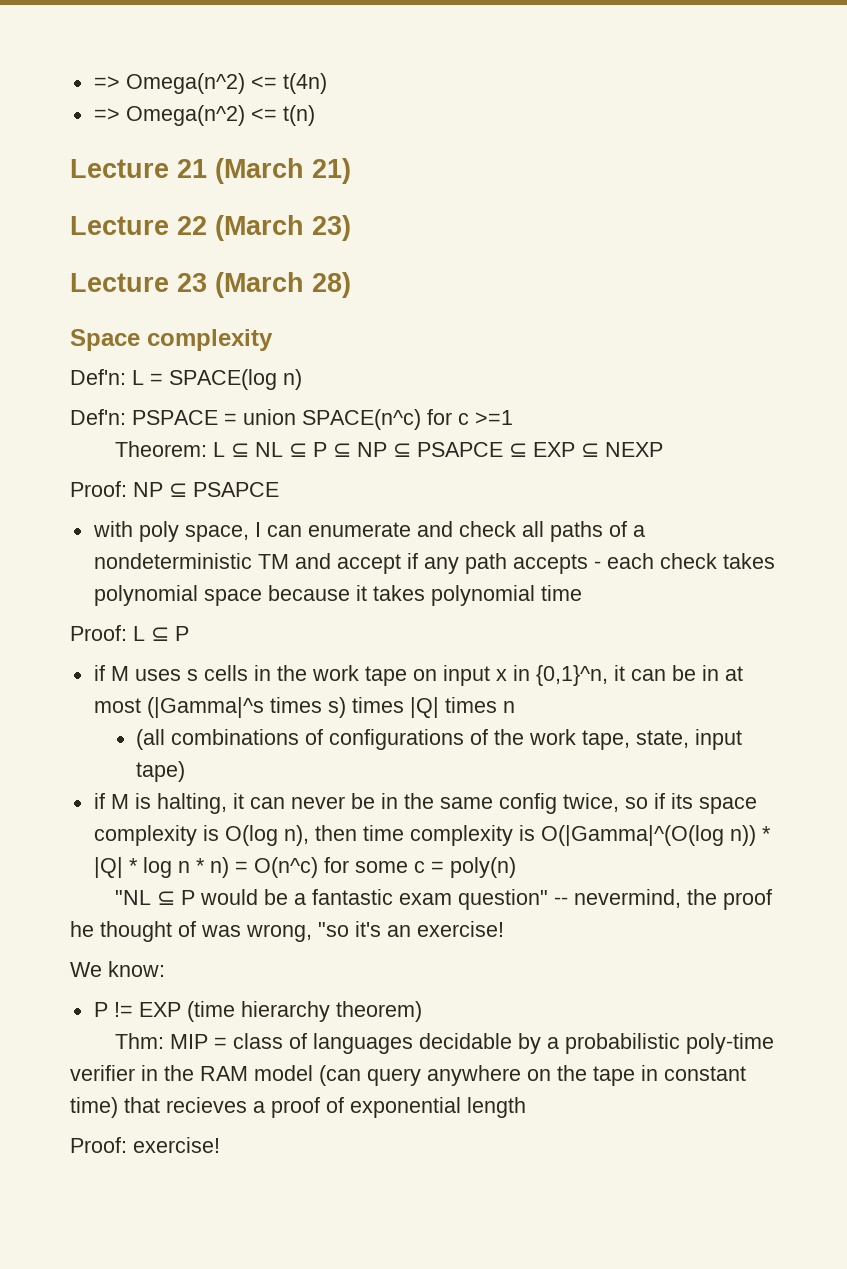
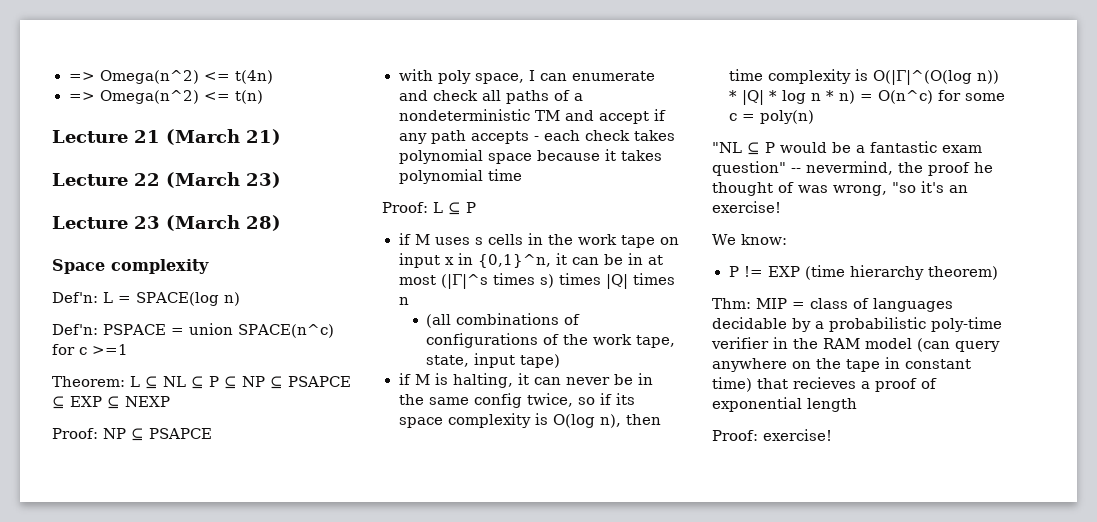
[146,697,264,718] (|Gamma|^s -> [440,274,488,289] (|Γ|^s
[540,825,724,846] O(|Gamma|^(O(log -> [872,70,972,85] O(|Γ|^(O(log

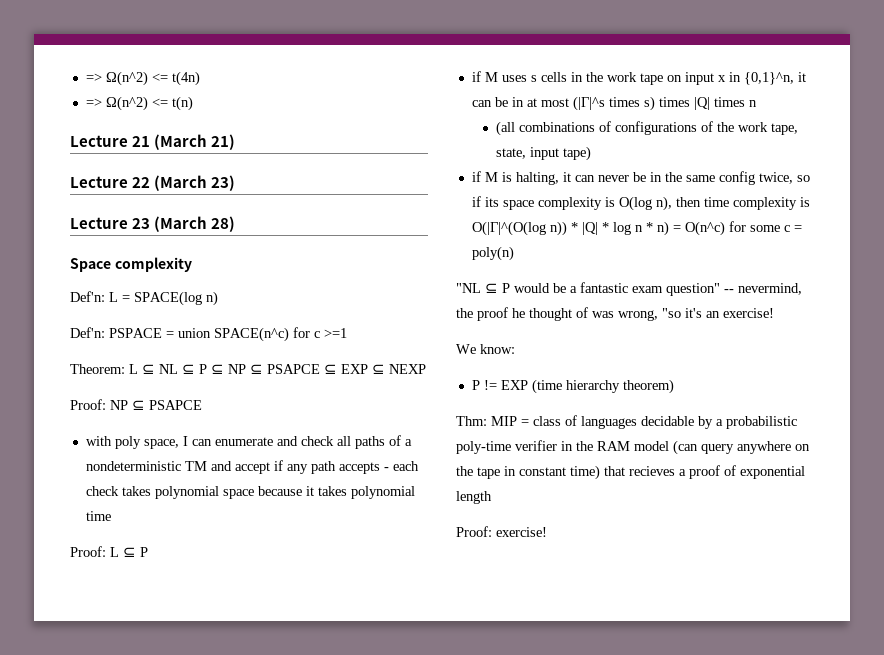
[68,70,199,84] => Omega(n^2) -> [85,71,148,86] => Ω(n^2)
[99,90,199,104] Omega(n^2) -> [105,96,148,111] Ω(n^2)

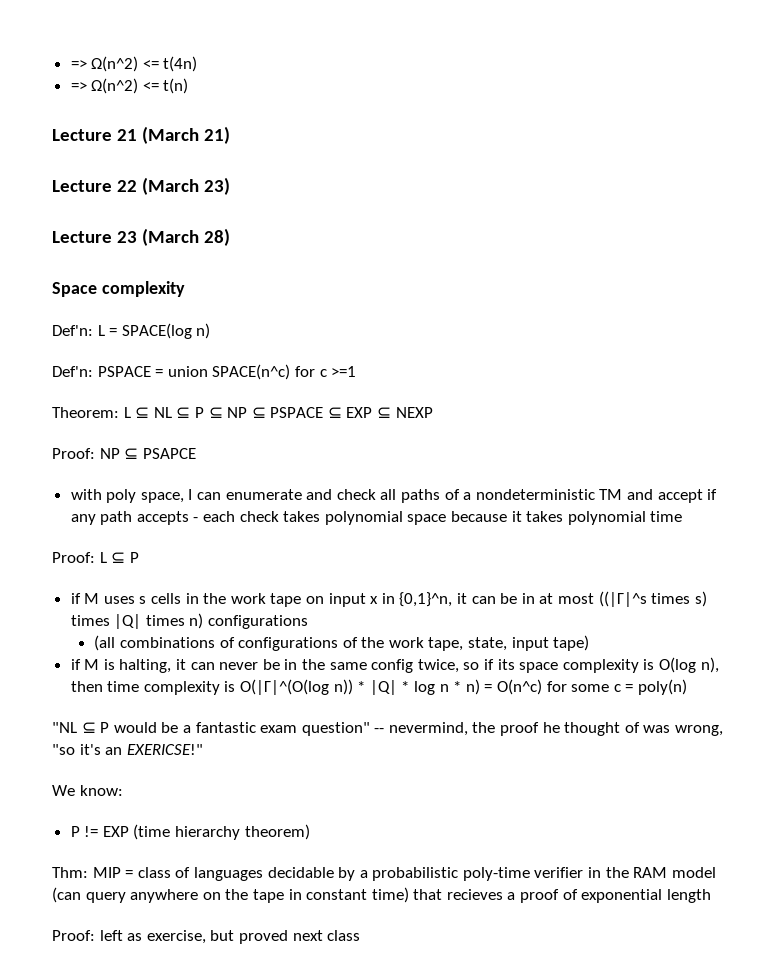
[267,364,320,374] PSAPCE -> [270,407,324,418] PSPACE
[572,96,605,111] (|Γ|^s -> [598,591,647,607] ((|Γ|^s
[748,100,757,107] n -> [189,613,309,629] n) configurations
[723,308,774,318] exercise! -> [126,744,203,755] EXERICSE!"
[496,527,547,537] exercise! -> [99,930,361,944] left as exercise, but proved next class

